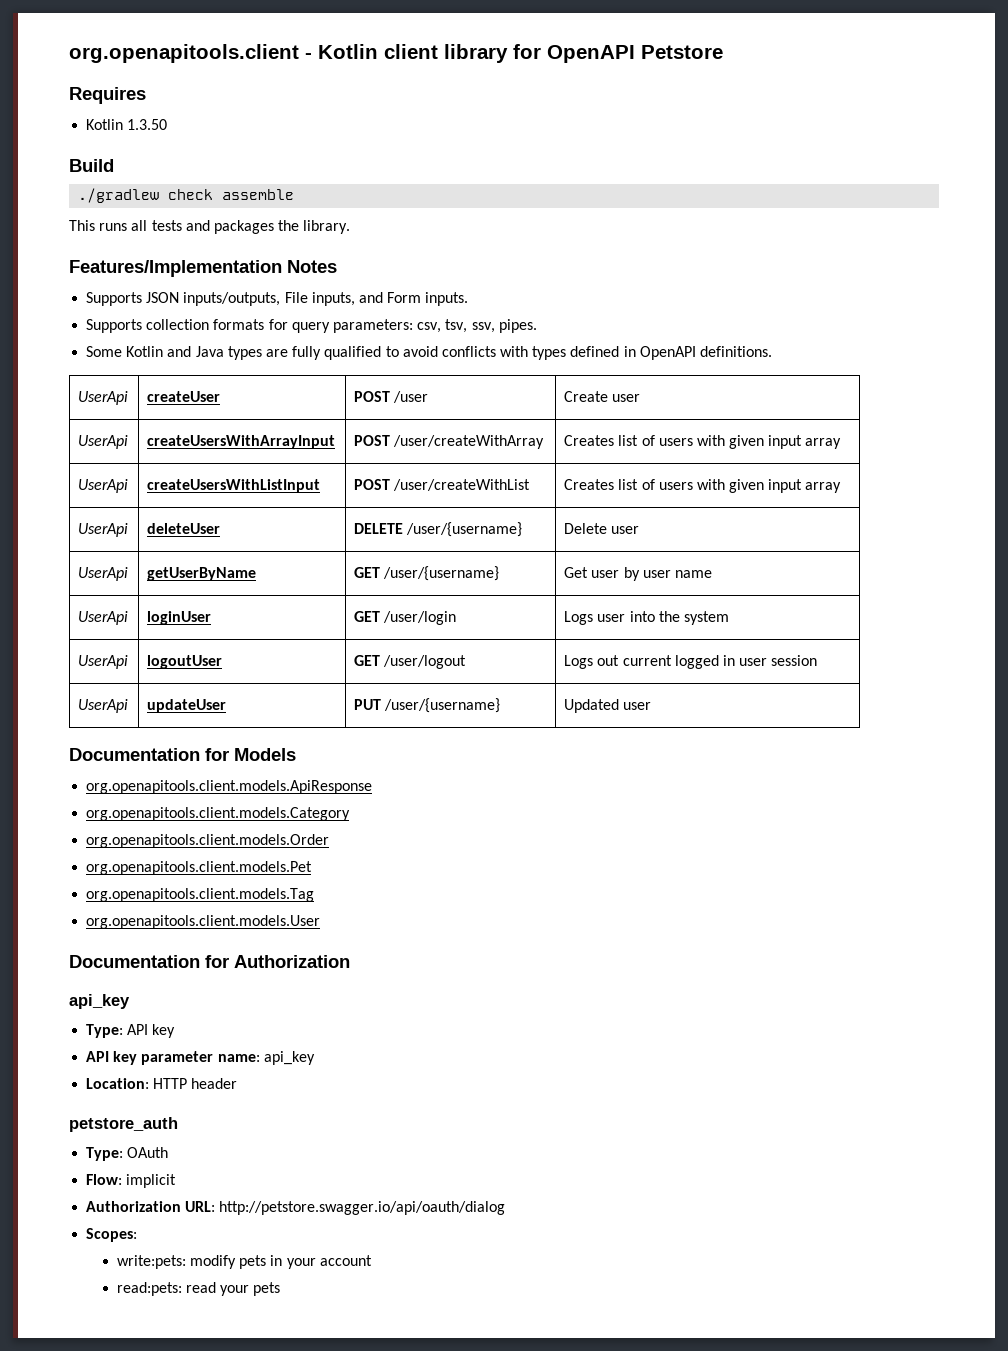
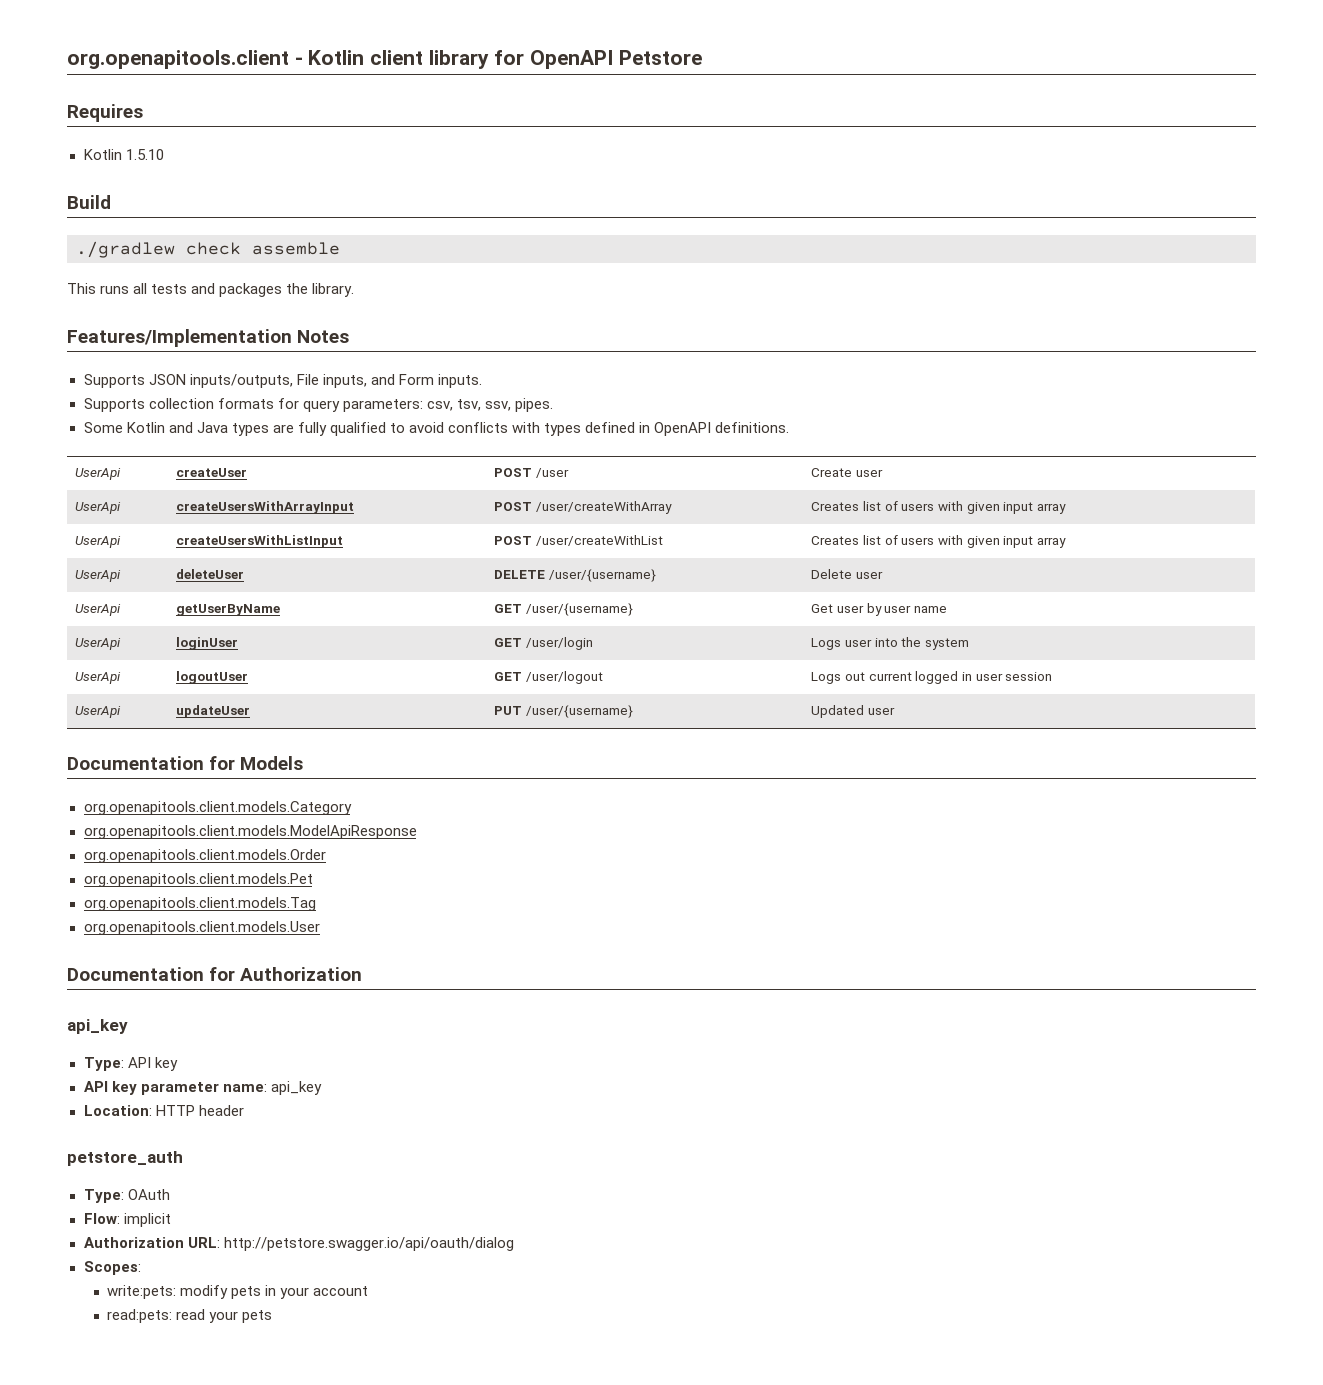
[127,119,168,130] 1.3.50 -> [125,149,164,160] 1.5.10
[86,780,373,794] [86,807,351,821] org.openapitools.client.models.ApiResponse // org.openapitools.client.models.Category -> [83,801,352,815] [83,825,417,839] org.openapitools.client.models.Category // org.openapitools.client.models.ModelApiResponse

